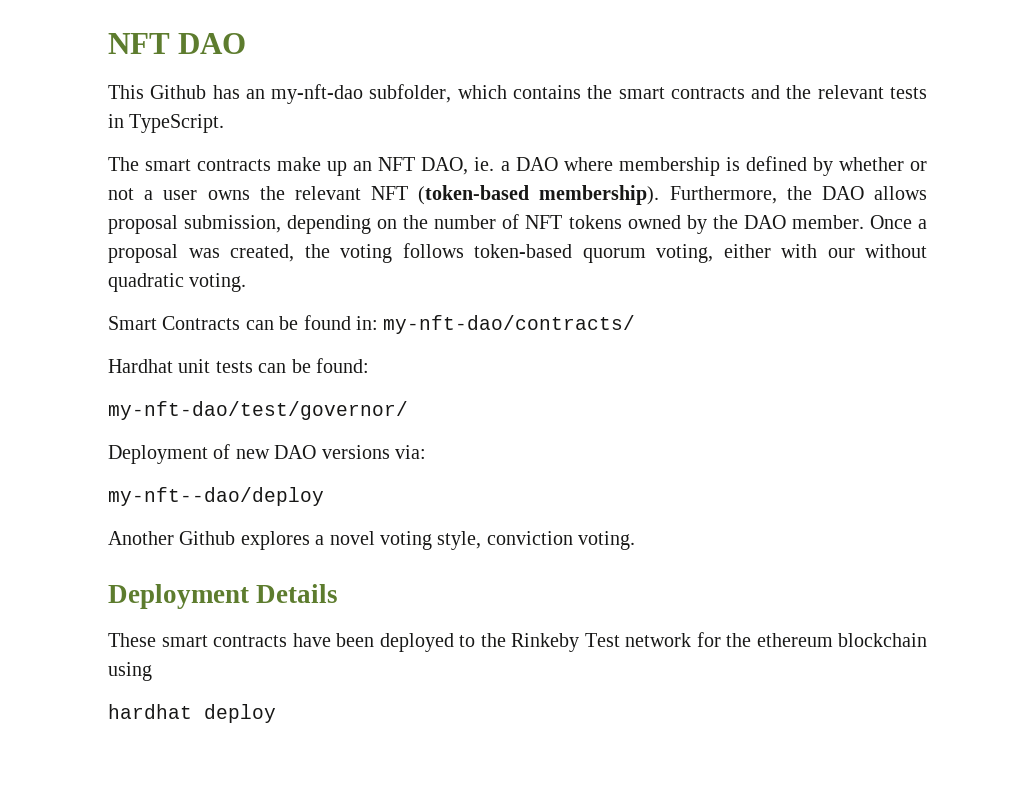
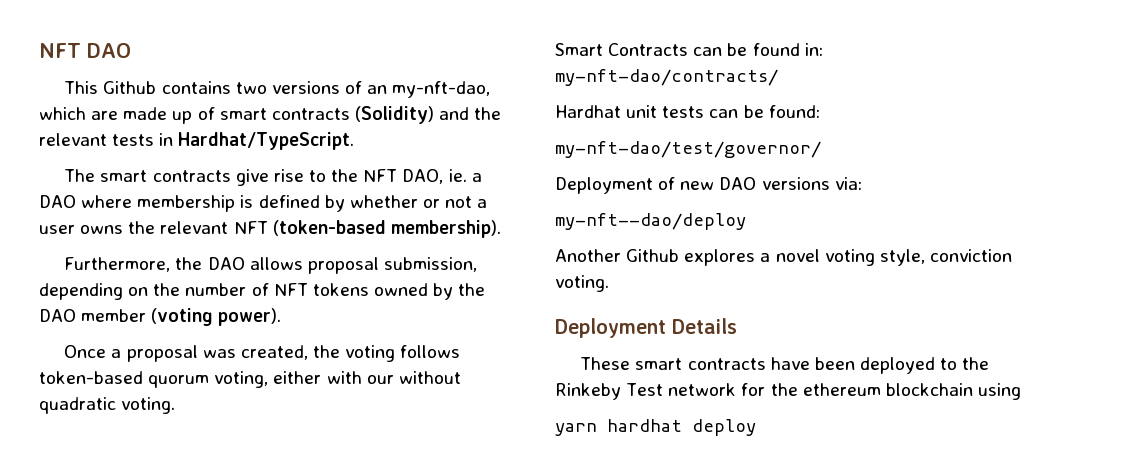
[212,84,745,104] has an my-nft-dao subfolder, which contains the smart contracts -> [161,81,491,98] [39,106,434,124] contains two versions of an my-nft-dao, which are made up of smart contracts (Solidity)
[129,114,225,133] TypeScript. -> [178,132,355,150] Hardhat/TypeScript.
[277,157,373,176] make up an -> [235,169,359,186] give rise to the
(660, 195) none -> (501, 229) //
[791,215,864,229] member. -> [81,308,282,326] member (voting power). //
(152, 671) none -> [555,423,597,436] yarn

